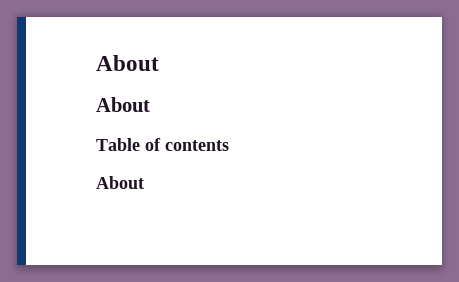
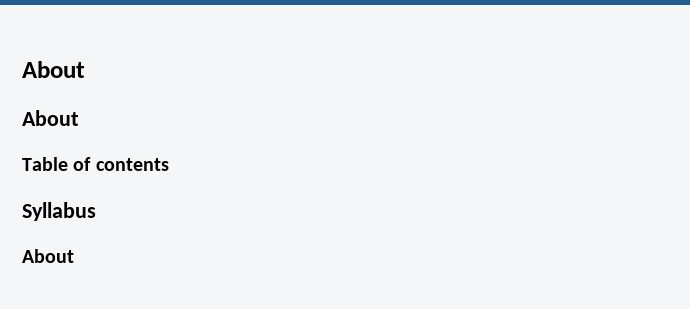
(229, 145) none -> [22,202,96,221] // Syllabus

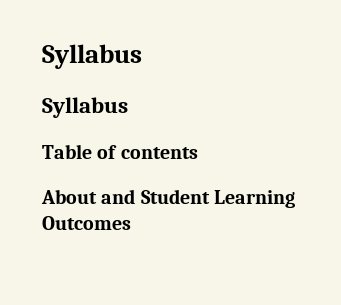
[22,61,85,78] [22,110,79,126] About // About -> [42,44,142,69] [42,97,128,118] Syllabus // Syllabus
[22,202,96,221] [22,249,74,263] // Syllabus // About -> [41,189,296,208] [42,216,131,230] // About and Student Learning Outcomes

